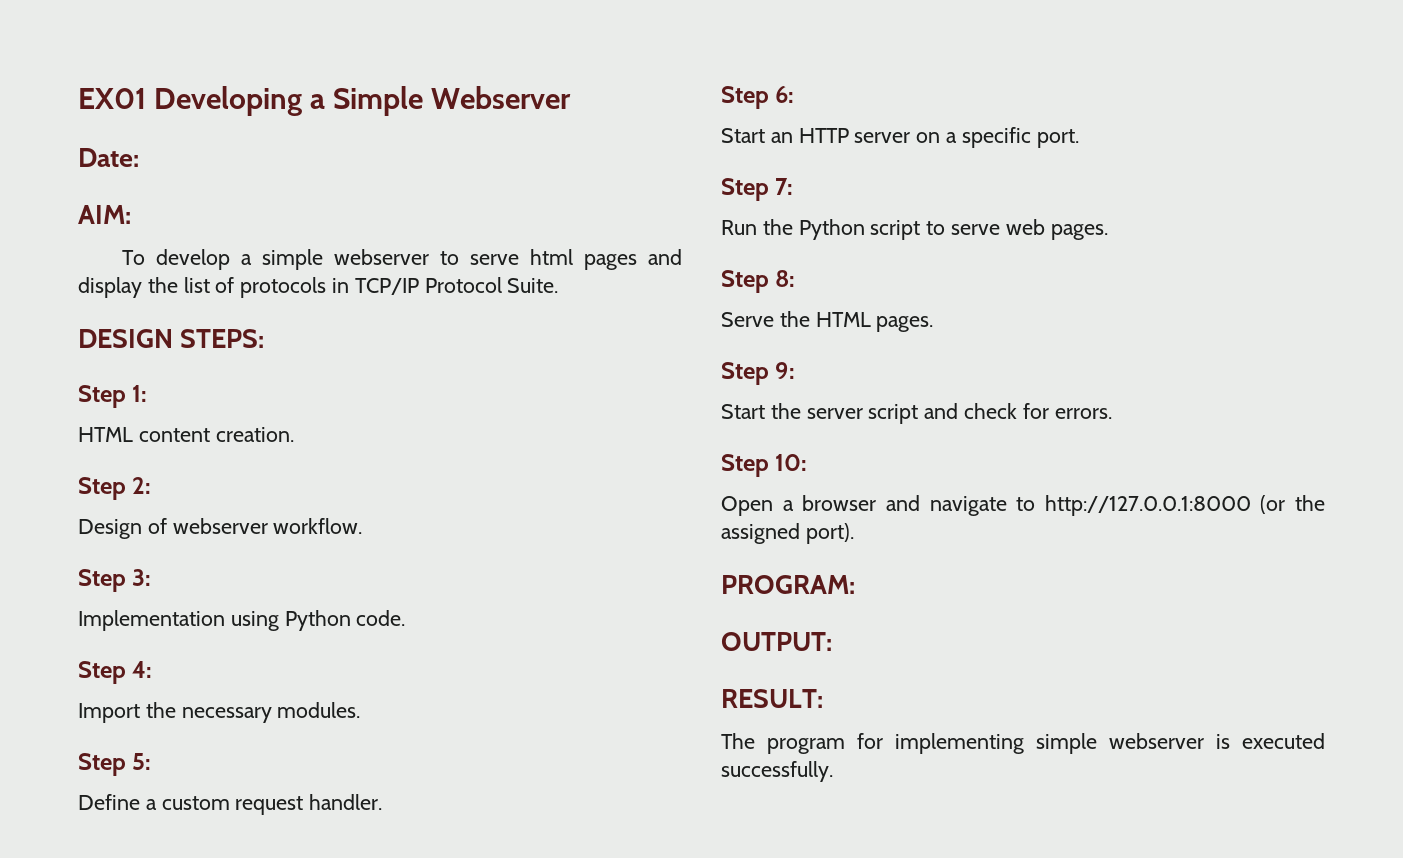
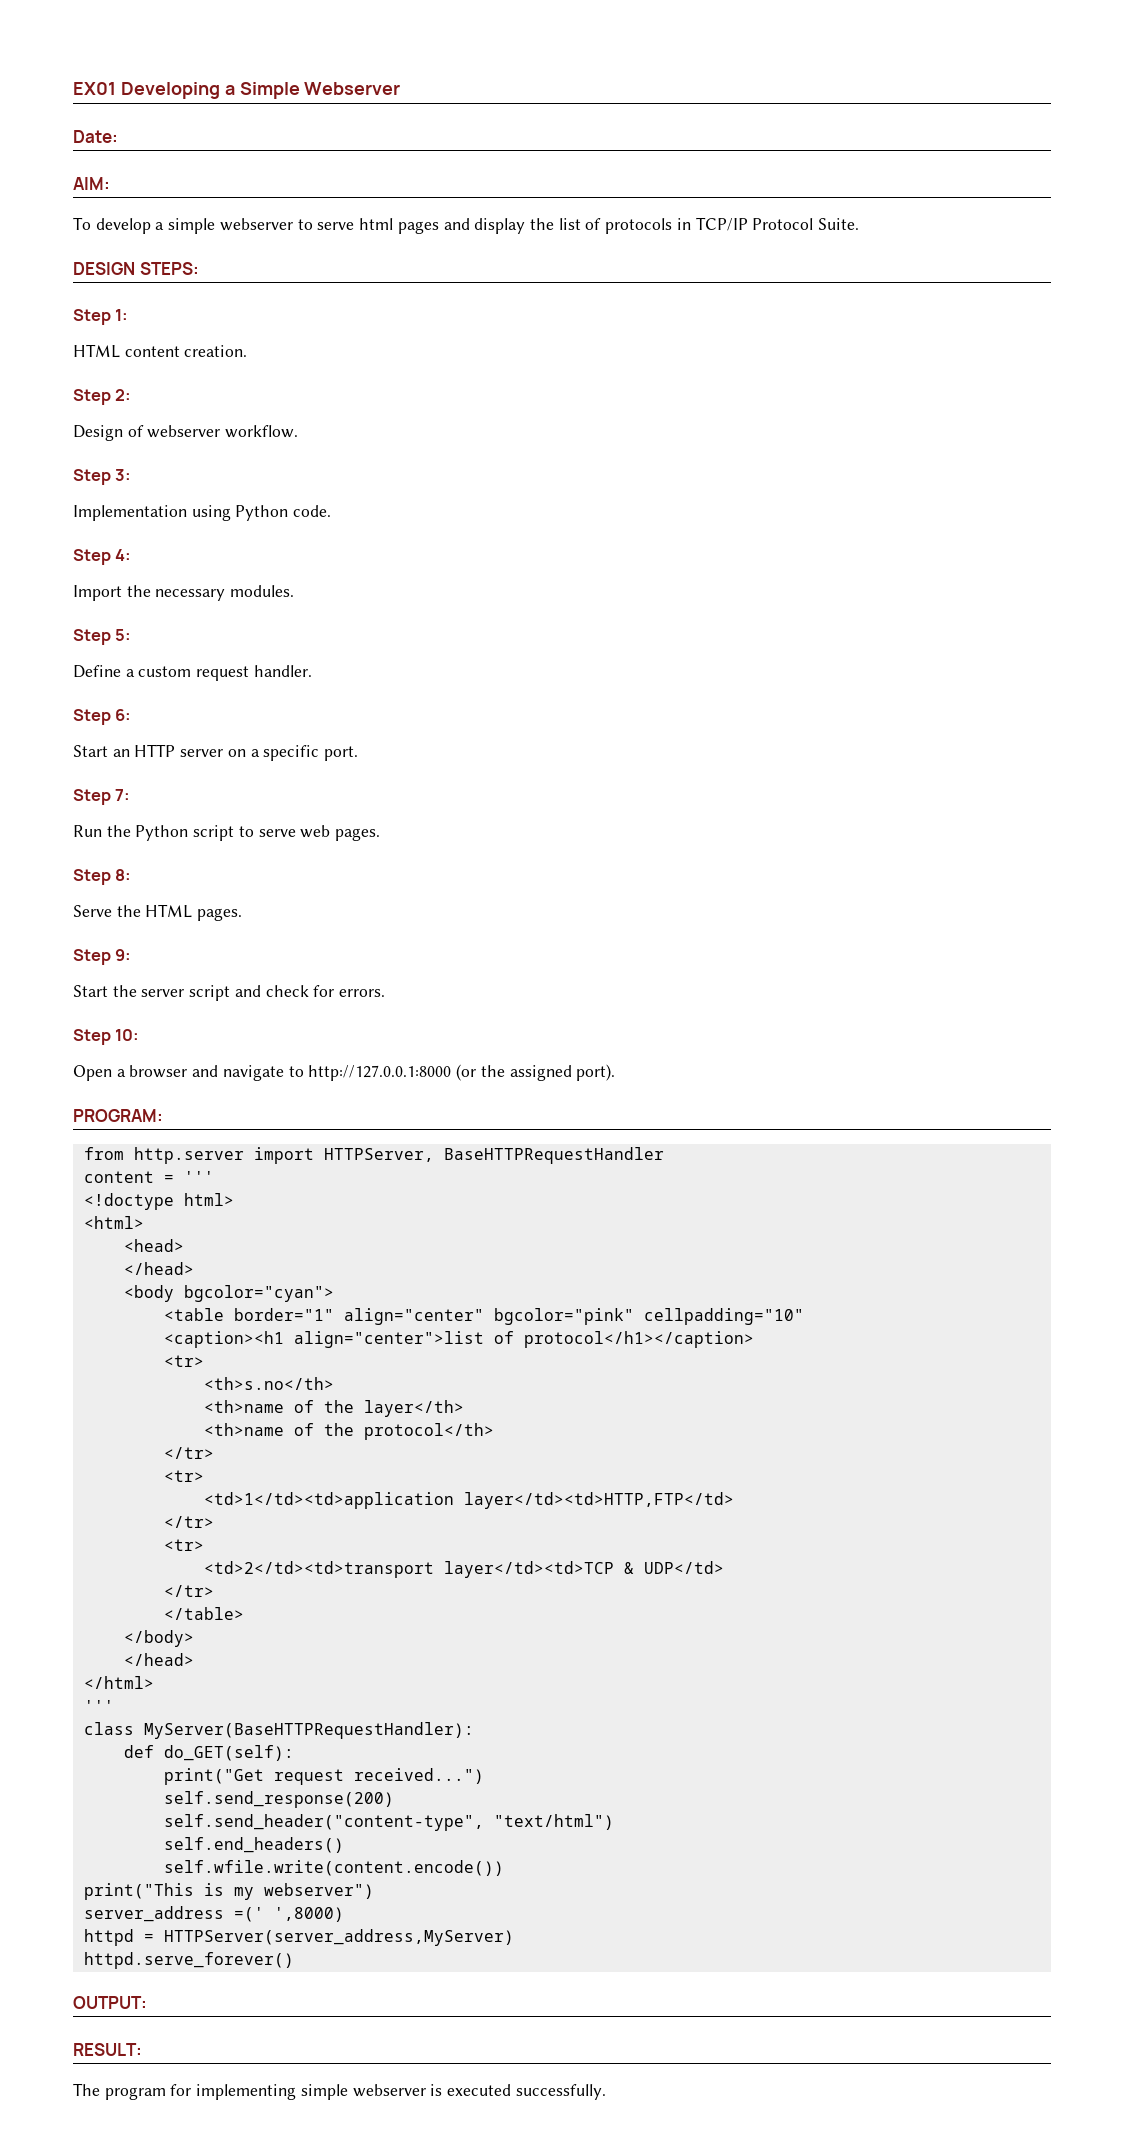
(855, 584) none -> [83,1147,664,1164] [83,1171,214,1183] [83,1193,234,1210] [83,1216,144,1229] [123,1239,184,1252] [123,1262,194,1275] [123,1285,334,1302] [163,1308,804,1325] [163,1331,754,1348] [163,1355,204,1367] [203,1377,334,1390] [203,1400,464,1417] [203,1423,494,1440] [163,1447,214,1459] [163,1470,204,1482] [203,1492,734,1509] [163,1516,214,1528] [163,1539,204,1551] [203,1561,724,1578] [163,1585,214,1597] [163,1607,244,1620] [123,1630,194,1647] [123,1653,194,1666] [83,1676,154,1689] [83,1700,114,1712] [83,1722,474,1739] [123,1745,294,1761] [163,1768,484,1785] [163,1791,394,1808] [163,1814,614,1831] [163,1837,344,1853] [163,1860,504,1876] [83,1883,374,1900] [83,1906,344,1922] [83,1929,514,1946] [83,1952,294,1969] // from http.server import HTTPServer, BaseHTTPRequestHandler // content = ''' // <!doctype html> // <html> // <head> // </head> // <body bgcolor="cyan"> // <table border="1" align="center" bgcolor="pink" cellpadding="10" // <caption><h1 align="center">list of protocol</h1></caption> // <tr> // <th>s.no</th> // <th>name of the layer</th> // <th>name of the protocol</th> // </tr> // <tr> // <td>1</td><td>application layer</td><td>HTTP,FTP</td> // </tr> // <tr> // <td>2</td><td>transport layer</td><td>TCP & UDP</td> // </tr> // </table> // </body> // </head> // </html> // ''' // class MyServer(BaseHTTPRequestHandler): // def do_GET(self): // print("Get request received...") // self.send_response(200) // self.send_header("content-type", "text/html") // self.end_headers() // self.wfile.write(content.encode()) // print("This is my webserver") // server_address =(' ',8000) // httpd = HTTPServer(server_address,MyServer) // httpd.serve_forever()

